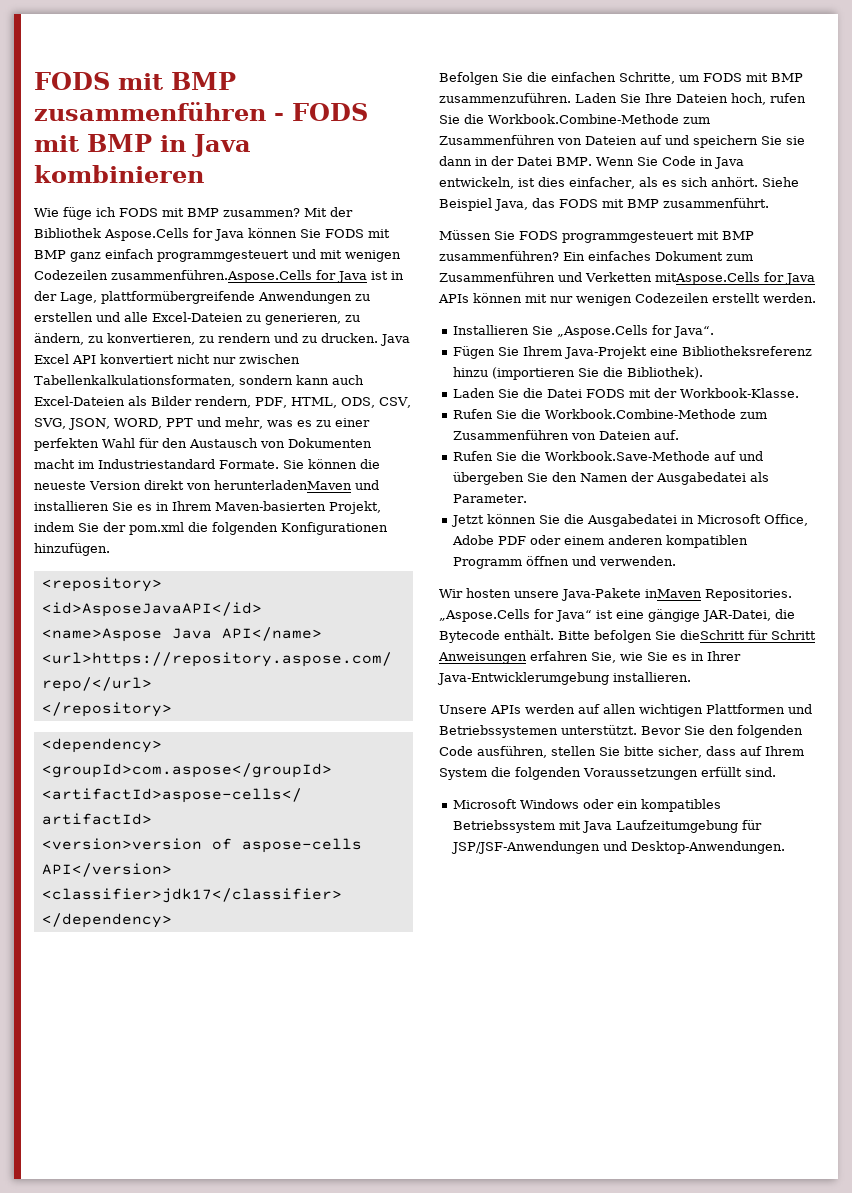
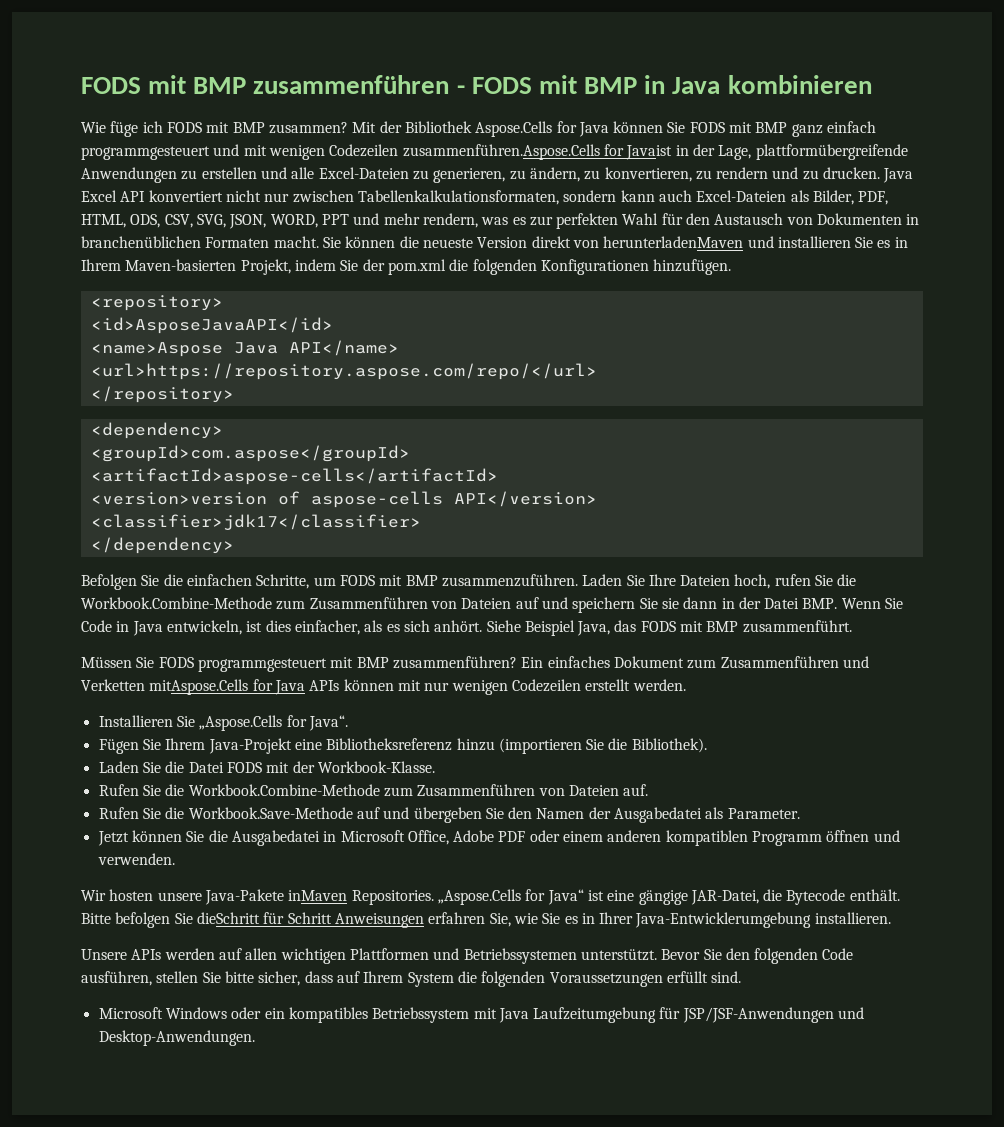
[337,271,388,283] Java ist -> [626,145,673,160] Javaist
[151,396,251,408] Bilder rendern, -> [812,190,854,205] Bilder,
[225,417,370,429] mehr, was es zu einer -> [383,213,553,228] mehr rendern, was es zur
[34,459,279,469] macht im Industriestandard Formate. -> [906,214,920,225] [81,236,319,248] in branchenüblichen Formaten macht.

